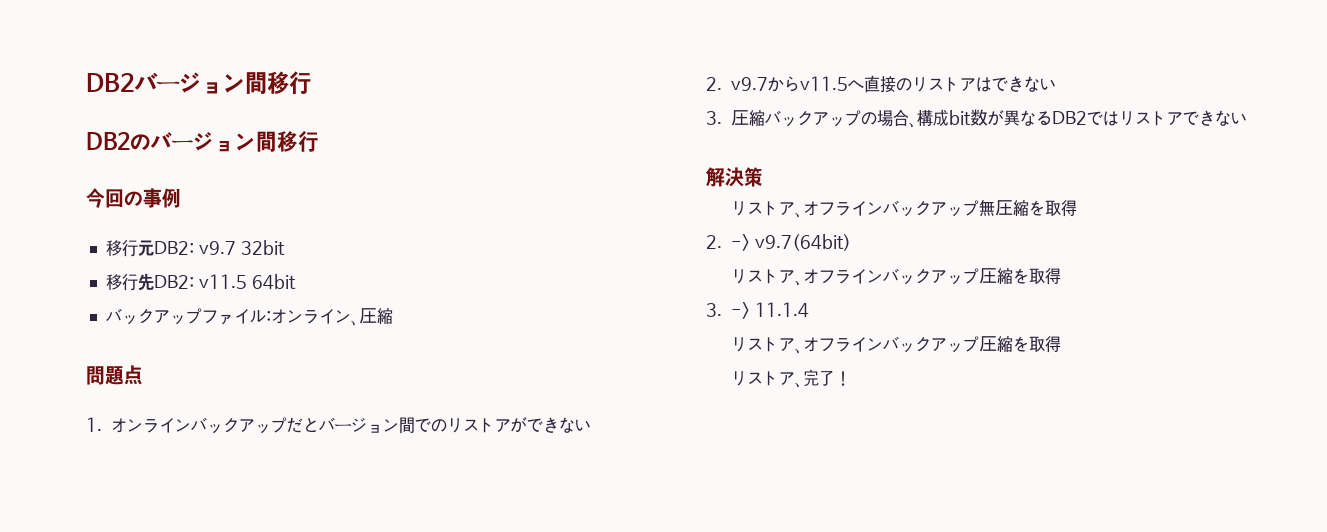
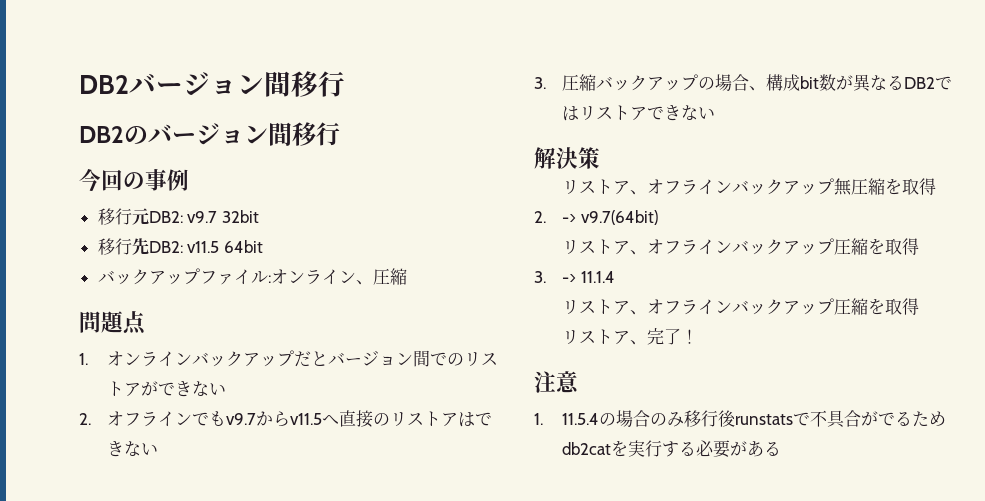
(722, 84) none -> [107,411,227,427] オフラインでも
(851, 378) none -> [534,371,579,393] [534,410,947,428] [562,440,782,458] // 注意 // 1. 11.5.4の場合のみ移行後runstatsで不具合がでるためdb2catを実行する必要がある

